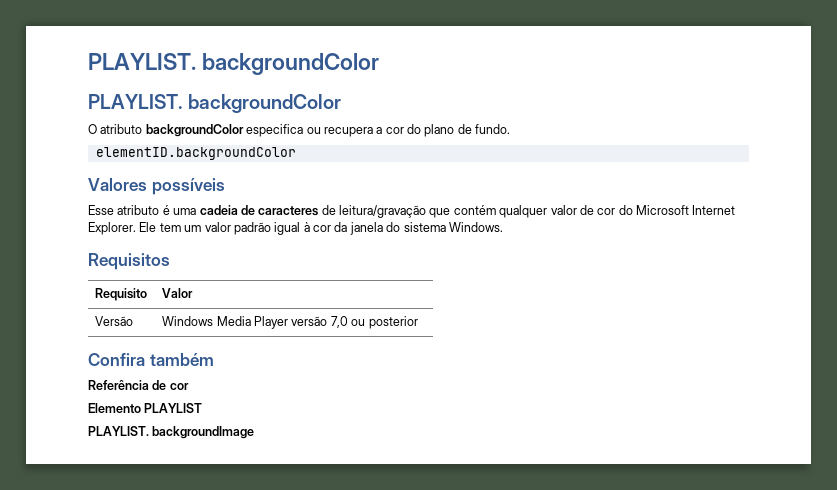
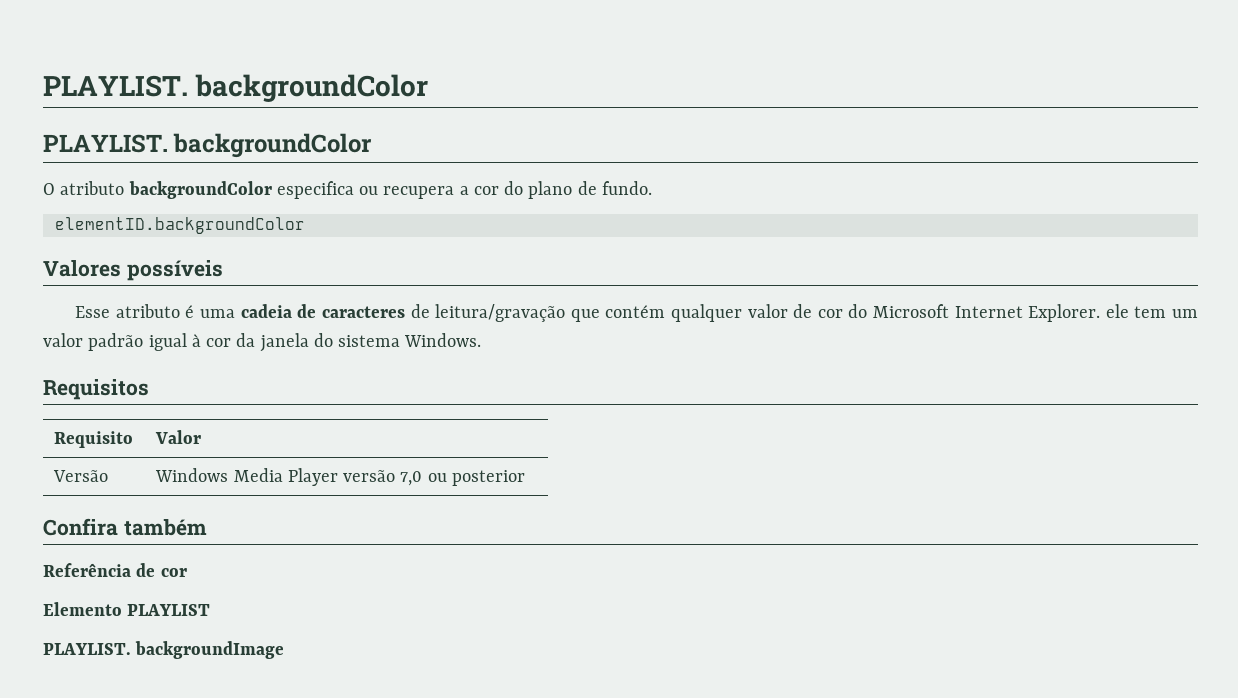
[139,222,157,232] Ele -> [1105,304,1129,318] ele

